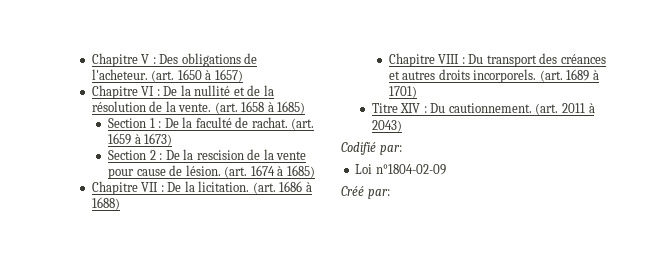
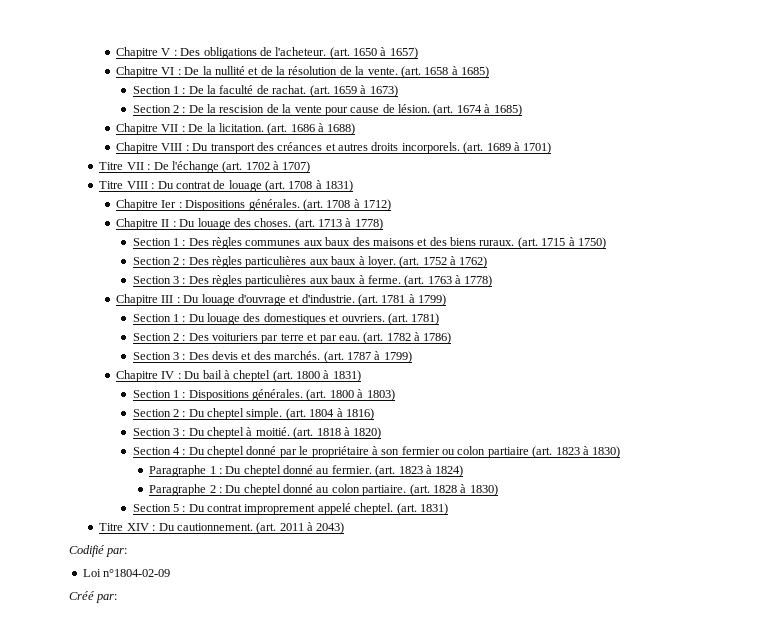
(417, 92) none -> [99,161,311,173] [99,180,354,192] [115,199,391,211] [115,218,383,230] [132,237,606,249] [132,256,488,268] [132,275,493,287] [115,294,447,306] [132,313,440,325] [132,332,452,344] [132,351,412,363] [115,370,361,382] [132,389,395,401] [132,408,374,420] [132,427,382,439] [132,446,621,458] [149,465,464,477] [149,484,498,496] [132,503,448,515] // Titre VII : De l'échange (art. 1702 à 1707) // Titre VIII : Du contrat de louage (art. 1708 à 1831) // Chapitre Ier : Dispositions générales. (art. 1708 à 1712) // Chapitre II : Du louage des choses. (art. 1713 à 1778) // Section 1 : Des règles communes aux baux des maisons et des biens ruraux. (art. 1715 à 1750) // Section 2 : Des règles particulières aux baux à loyer. (art. 1752 à 1762) // Section 3 : Des règles particulières aux baux à ferme. (art. 1763 à 1778) // Chapitre III : Du louage d'ouvrage et d'industrie. (art. 1781 à 1799) // Section 1 : Du louage des domestiques et ouvriers. (art. 1781) // Section 2 : Des voituriers par terre et par eau. (art. 1782 à 1786) // Section 3 : Des devis et des marchés. (art. 1787 à 1799) // Chapitre IV : Du bail à cheptel (art. 1800 à 1831) // Section 1 : Dispositions générales. (art. 1800 à 1803) // Section 2 : Du cheptel simple. (art. 1804 à 1816) // Section 3 : Du cheptel à moitié. (art. 1818 à 1820) // Section 4 : Du cheptel donné par le propriétaire à son fermier ou colon partiaire (art. 1823 à 1830) // Paragraphe 1 : Du cheptel donné au fermier. (art. 1823 à 1824) // Paragraphe 2 : Du cheptel donné au colon partiaire. (art. 1828 à 1830) // Section 5 : Du contrat improprement appelé cheptel. (art. 1831)

